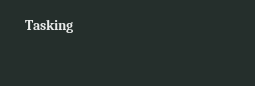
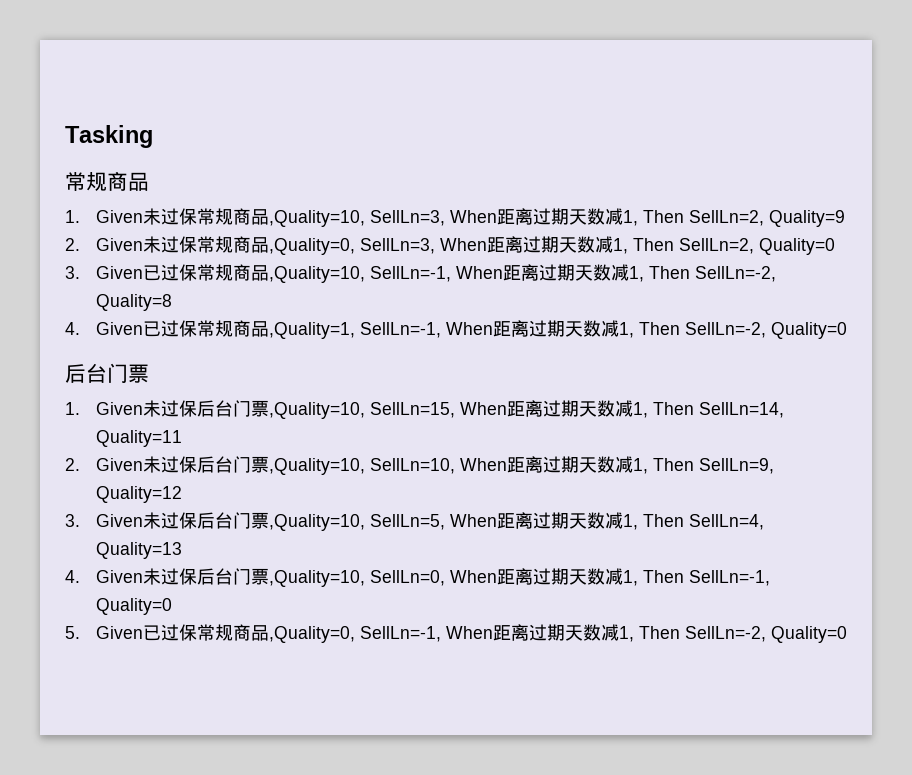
(73, 26) none -> [65,171,149,191] [65,208,845,227] [65,236,835,255] [65,264,776,283] [95,294,172,311] [65,320,847,339] [65,363,149,383] [65,400,784,419] [95,430,182,447] [65,456,774,475] [95,486,182,503] [65,512,764,531] [95,542,182,559] [65,568,770,587] [95,598,172,615] [65,624,847,643] // 常规商品 // 1. Given未过保常规商品,Quality=10, SellLn=3, When距离过期天数减1, Then SellLn=2, Quality=9 // 2. Given未过保常规商品,Quality=0, SellLn=3, When距离过期天数减1, Then SellLn=2, Quality=0 // 3. Given已过保常规商品,Quality=10, SellLn=-1, When距离过期天数减1, Then SellLn=-2, Quality=8 // 4. Given已过保常规商品,Quality=1, SellLn=-1, When距离过期天数减1, Then SellLn=-2, Quality=0 // 后台门票 // 1. Given未过保后台门票,Quality=10, SellLn=15, When距离过期天数减1, Then SellLn=14, Quality=11 // 2. Given未过保后台门票,Quality=10, SellLn=10, When距离过期天数减1, Then SellLn=9, Quality=12 // 3. Given未过保后台门票,Quality=10, SellLn=5, When距离过期天数减1, Then SellLn=4, Quality=13 // 4. Given未过保后台门票,Quality=10, SellLn=0, When距离过期天数减1, Then SellLn=-1, Quality=0 // 5. Given已过保常规商品,Quality=0, SellLn=-1, When距离过期天数减1, Then SellLn=-2, Quality=0

